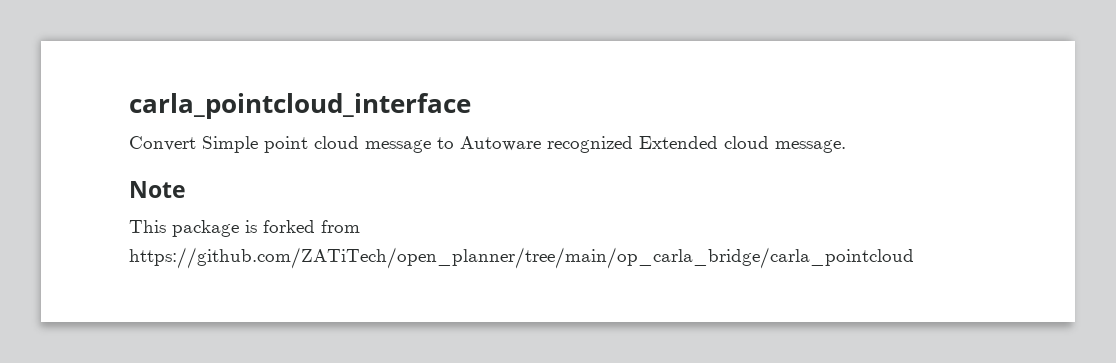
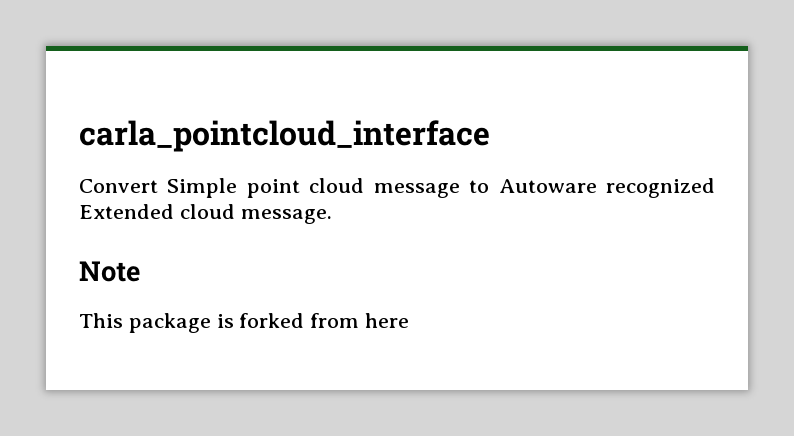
[129,247,914,269] https://github.com/ZATiTech/open_planner/tree/main/op_carla_bridge/carla_pointcloud -> [365,313,410,328] here

